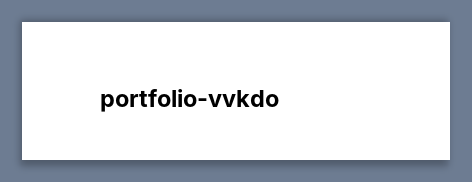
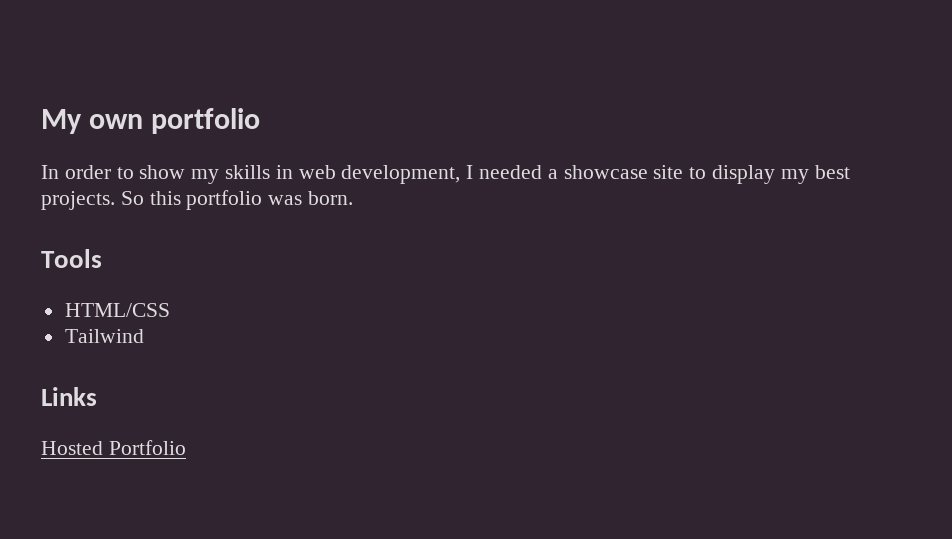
[100,89,279,112] portfolio-vvkdo -> [41,108,261,134] [41,165,850,184] [41,190,354,210] [41,249,102,268] [64,303,170,317] [64,329,144,343] [41,387,97,406] [41,440,186,455] My own portfolio // In order to show my skills in web development, I needed a showcase site to display my best projects. So this portfolio was born. // Tools // HTML/CSS // Tailwind // Links // Hosted Portfolio

